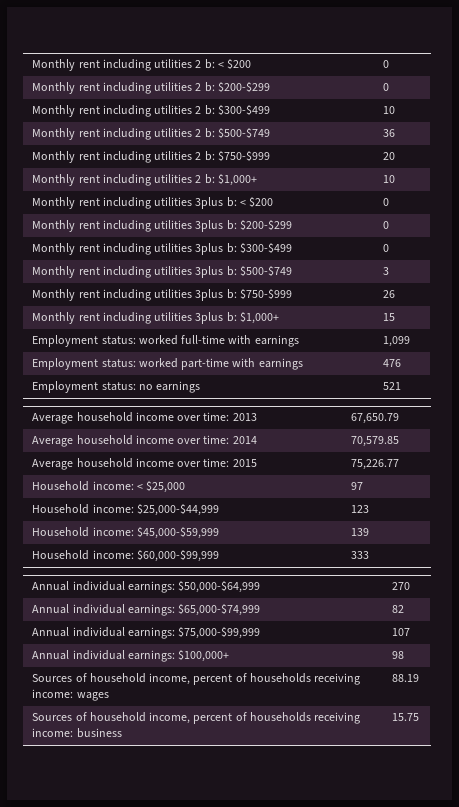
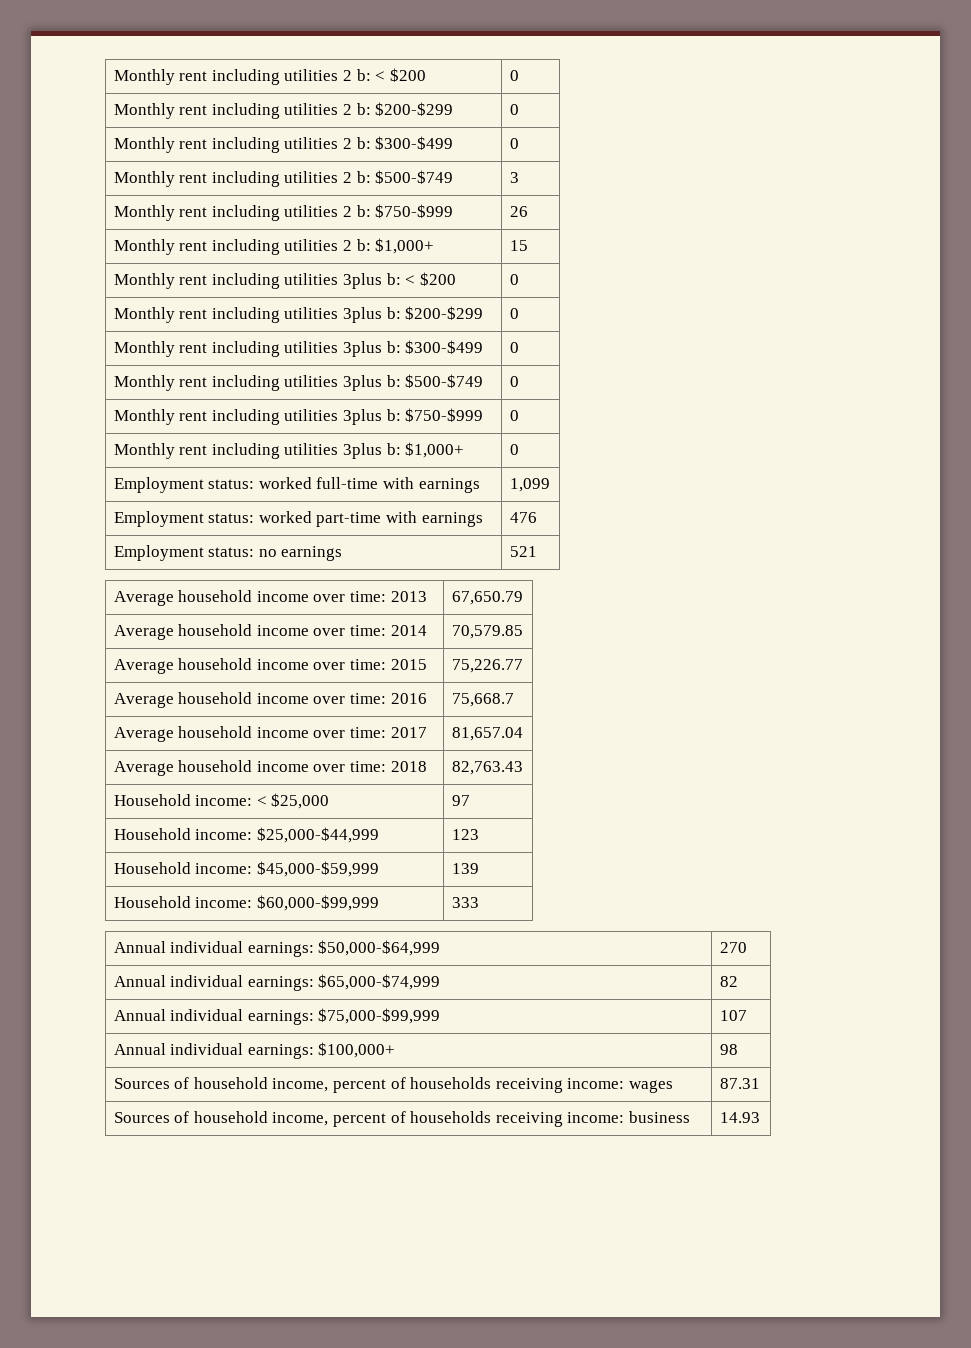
[383,106,396,114] 10 -> [509,138,519,149] 0
[383,129,396,137] 36 -> [509,172,519,183] 3
[383,152,396,160] 20 -> [509,206,528,217] 26
[383,175,396,183] 10 -> [509,240,528,251] 15
[383,267,390,275] 3 -> [509,376,519,387] 0
[383,290,396,298] 26 -> [509,410,519,421] 0
[383,313,396,321] 15 -> [509,444,519,455] 0
(400, 464) none -> [113,692,427,708] [451,693,514,707] [113,726,427,742] [451,727,523,741] [113,760,427,776] [451,761,523,775] // Average household income over time: 2016 | 75,668.7 // Average household income over time: 2017 | 81,657.04 // Average household income over time: 2018 | 82,763.43
[392,674,420,682] 88.19 -> [719,1078,760,1089] 87.31
[392,713,420,721] 15.75 -> [719,1112,760,1123] 14.93

